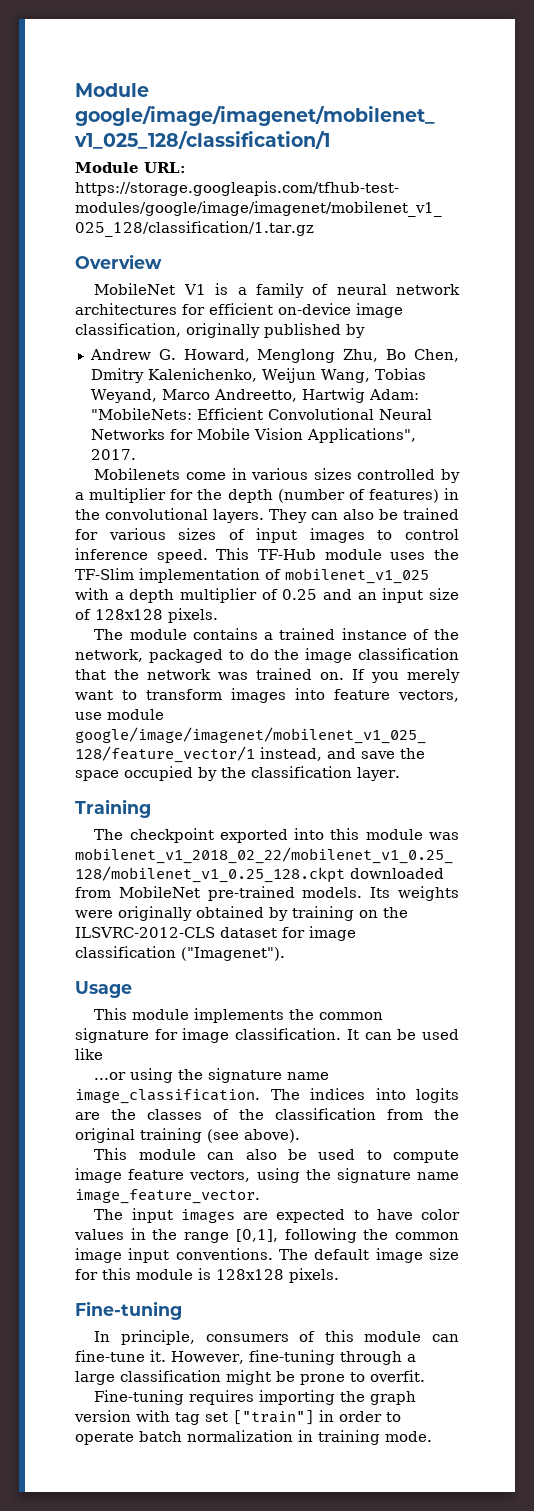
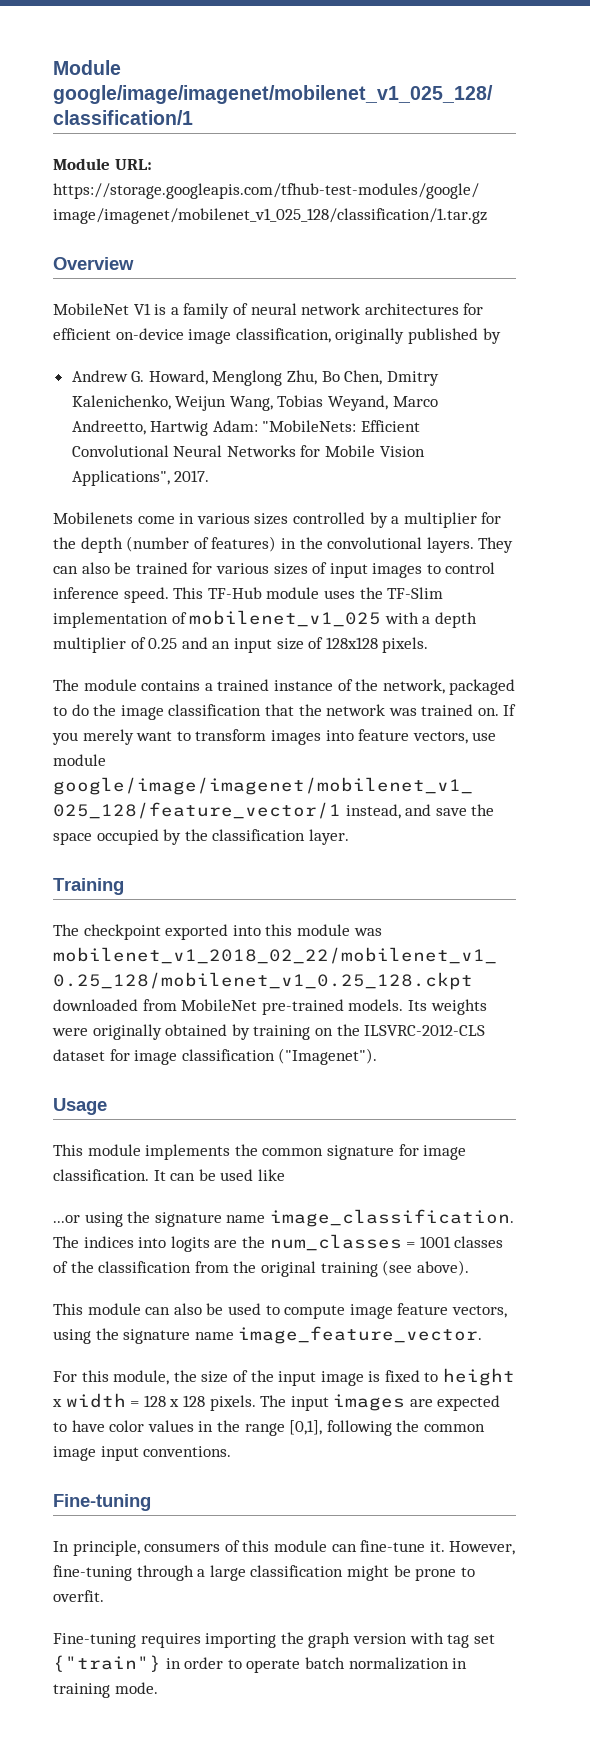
(136, 1114) none -> [269,1234,451,1251] num_classes = 1001
(260, 1196) none -> [53,1368,516,1386] [52,1393,256,1411] For this module, the size of the input image is fixed to height x width = 128 x 128 pixels.
[279,1248,459,1263] [75,1268,339,1283] The default image size for this module is 128x128 pixels. -> (232, 1451) none
[233,1410,314,1425] ["train"] -> [53,1655,161,1672] {"train"}

